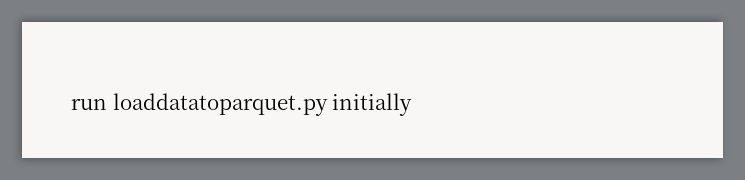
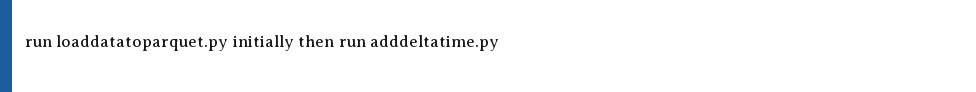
(413, 104) none -> [298,35,500,51] then run adddeltatime.py

